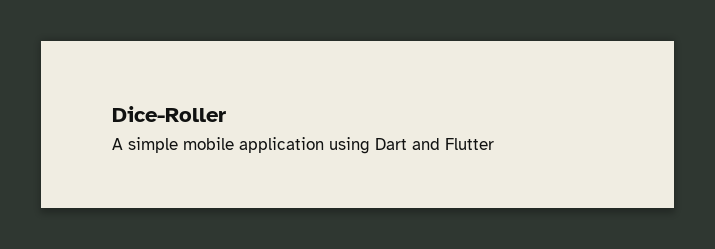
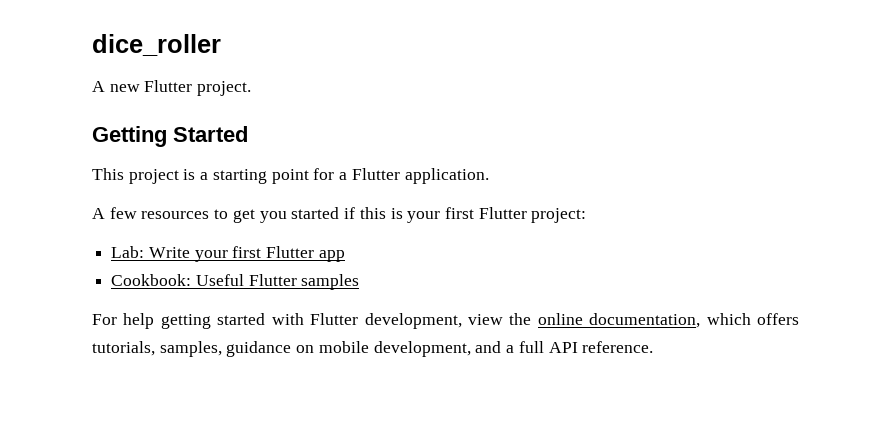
[112,106,226,122] [112,137,494,154] Dice-Roller // A simple mobile application using Dart and Flutter -> [92,34,221,56] [92,80,252,96] [92,126,248,147] [92,168,489,184] [92,207,587,223] [111,246,345,262] [111,274,360,290] [92,313,799,329] [92,341,654,357] dice_roller // A new Flutter project. // Getting Started // This project is a starting point for a Flutter application. // A few resources to get you started if this is your first Flutter project: // Lab: Write your first Flutter app // Cookbook: Useful Flutter samples // For help getting started with Flutter development, view the online documentation, which offers tutorials, samples, guidance on mobile development, and a full API reference.

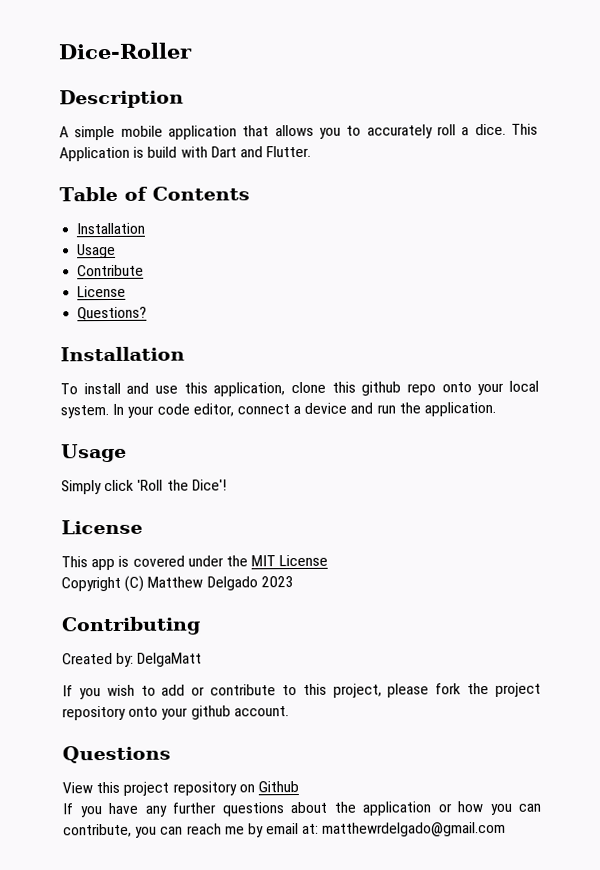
[92,34,221,56] [92,80,252,96] [92,126,248,147] [92,168,489,184] [92,207,587,223] [111,246,345,262] [111,274,360,290] [92,313,799,329] [92,341,654,357] dice_roller // A new Flutter project. // Getting Started // This project is a starting point for a Flutter application. // A few resources to get you started if this is your first Flutter project: // Lab: Write your first Flutter app // Cookbook: Useful Flutter samples // For help getting started with Flutter development, view the online documentation, which offers tutorials, samples, guidance on mobile development, and a full API reference. -> [58,42,193,60] [59,89,184,109] [59,123,538,141] [59,145,312,162] [59,186,250,202] [76,222,146,235] [76,243,117,259] [77,264,145,277] [77,285,127,298] [77,306,148,321] [60,346,185,362] [60,380,540,397] [60,401,497,419] [61,443,127,463] [61,479,227,495] [61,519,143,535] [61,554,329,571] [61,575,294,592] [61,616,201,636] [62,652,203,667] [62,682,541,700] [62,705,289,721] [62,745,171,764] [62,781,299,796] [62,801,541,818] [63,821,507,838] Dice-Roller // Description // A simple mobile application that allows you to accurately roll a dice. This Application is build with Dart and Flutter. // Table of Contents // Installation // Usage // Contribute // License // Questions? // Installation // To install and use this application, clone this github repo onto your local system. In your code editor, connect a device and run the application. // Usage // Simply click 'Roll the Dice'! // License // This app is covered under the MIT License // Copyright (C) Matthew Delgado 2023 // Contributing // Created by: DelgaMatt // If you wish to add or contribute to this project, please fork the project repository onto your github account. // Questions // View this project repository on Github // If you have any further questions about the application or how you can contribute, you can reach me by email at: matthewrdelgado@gmail.com

